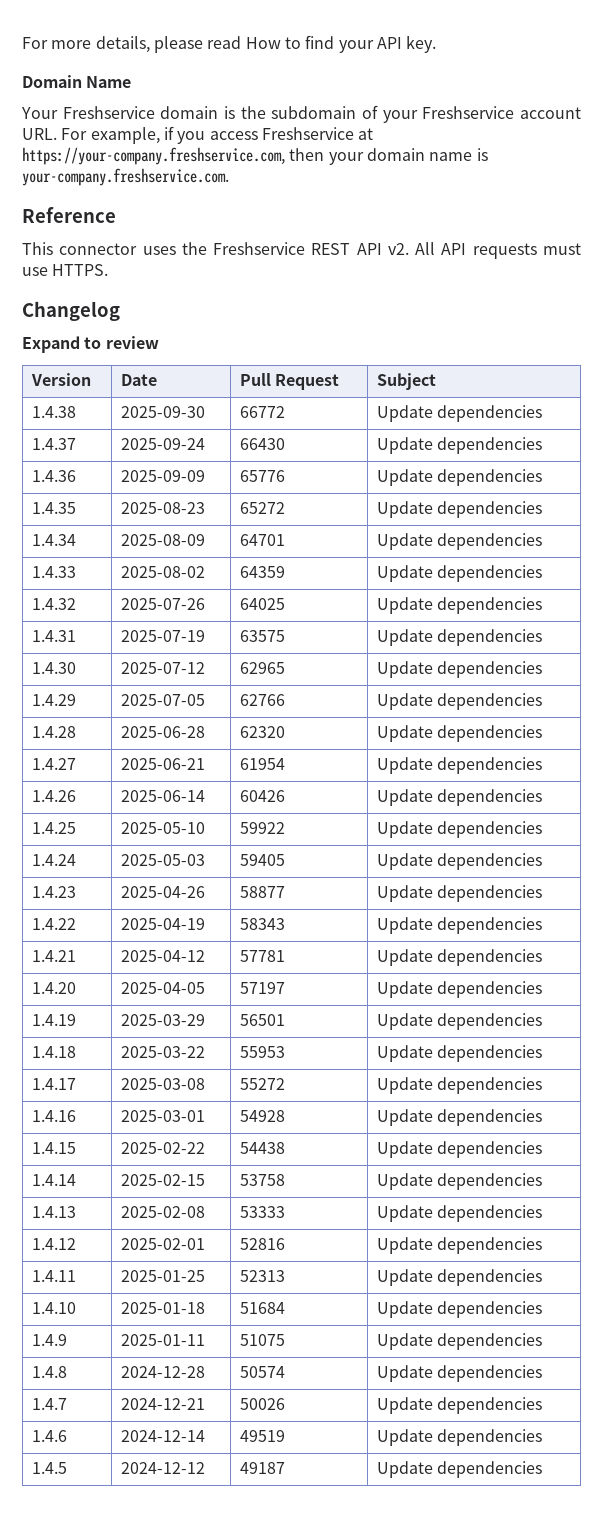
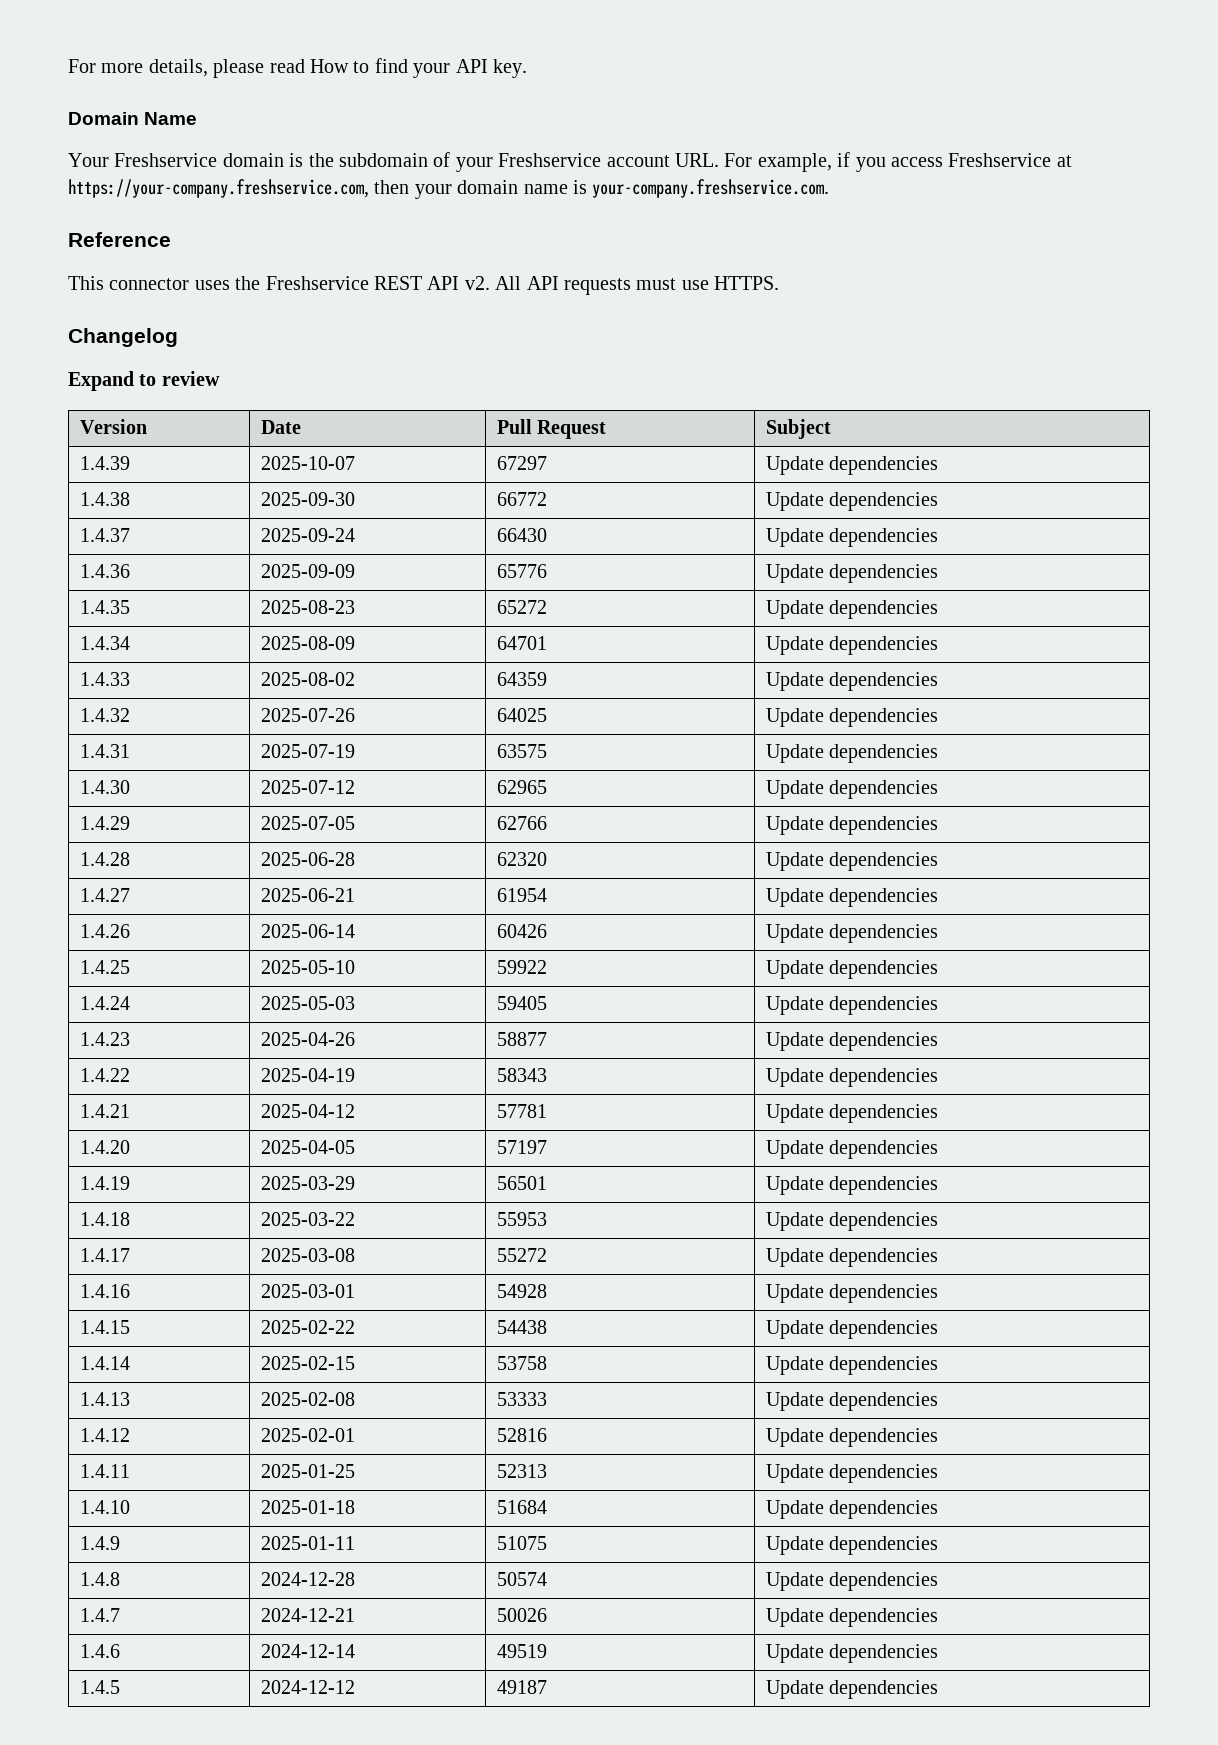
(436, 381) none -> [79,456,130,470] [260,456,355,470] [496,456,547,470] [765,456,939,475] // 1.4.39 | 2025-10-07 | 67297 | Update dependencies

